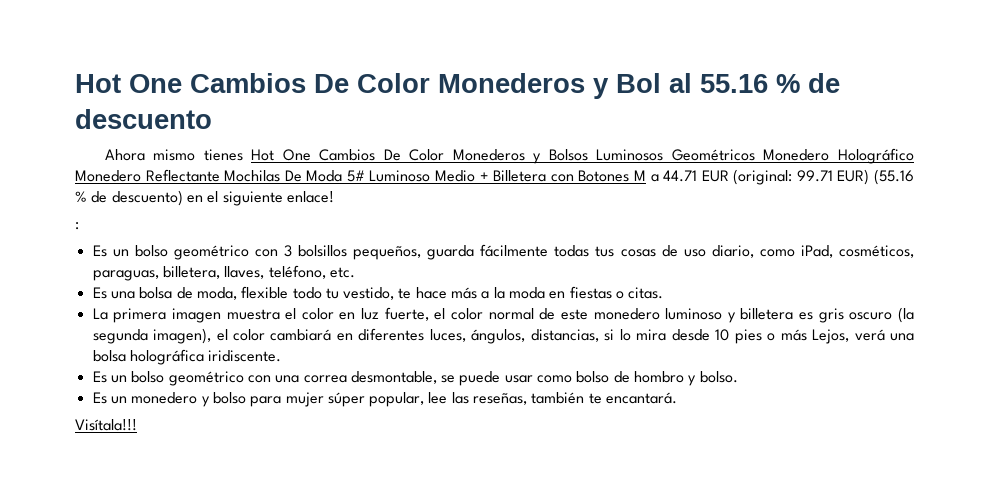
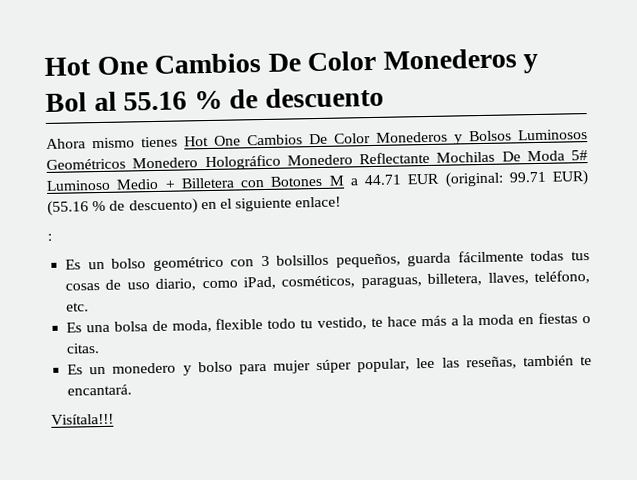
[92,307,915,323] [92,328,915,344] [92,349,282,365] [92,371,738,386] // La primera imagen muestra el color en luz fuerte, el color normal de este monedero luminoso y billetera es gris oscuro (la segunda imagen), el color cambiará en diferentes luces, ángulos, distancias, si lo mira desde 10 pies o más Lejos, verá una bolsa holográfica iridiscente. // Es un bolso geométrico con una correa desmontable, se puede usar como bolso de hombro y bolso. -> (101, 348) none

